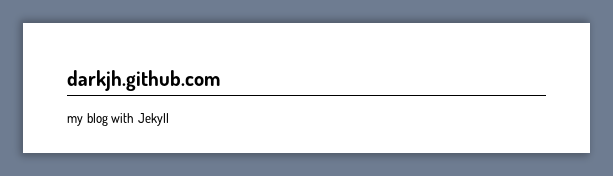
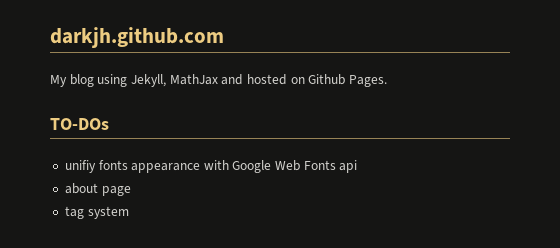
[67,113,169,126] my blog with Jekyll -> [50,74,387,87] [50,118,109,130] [64,160,358,173] [64,183,131,196] [64,206,129,219] My blog using Jekyll, MathJax and hosted on Github Pages. // TO-DOs // unifiy fonts appearance with Google Web Fonts api // about page // tag system

